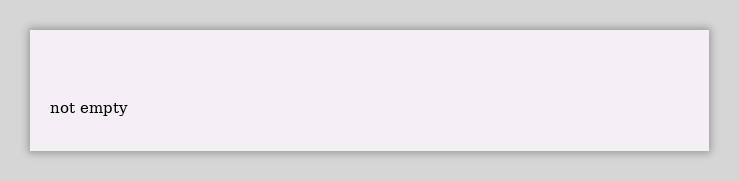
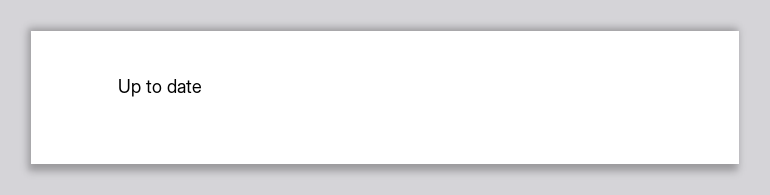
[50,103,128,116] not empty -> [118,79,202,97] Up to date

